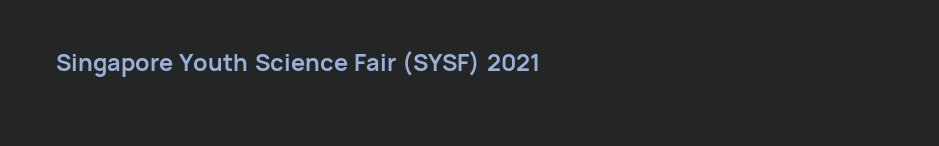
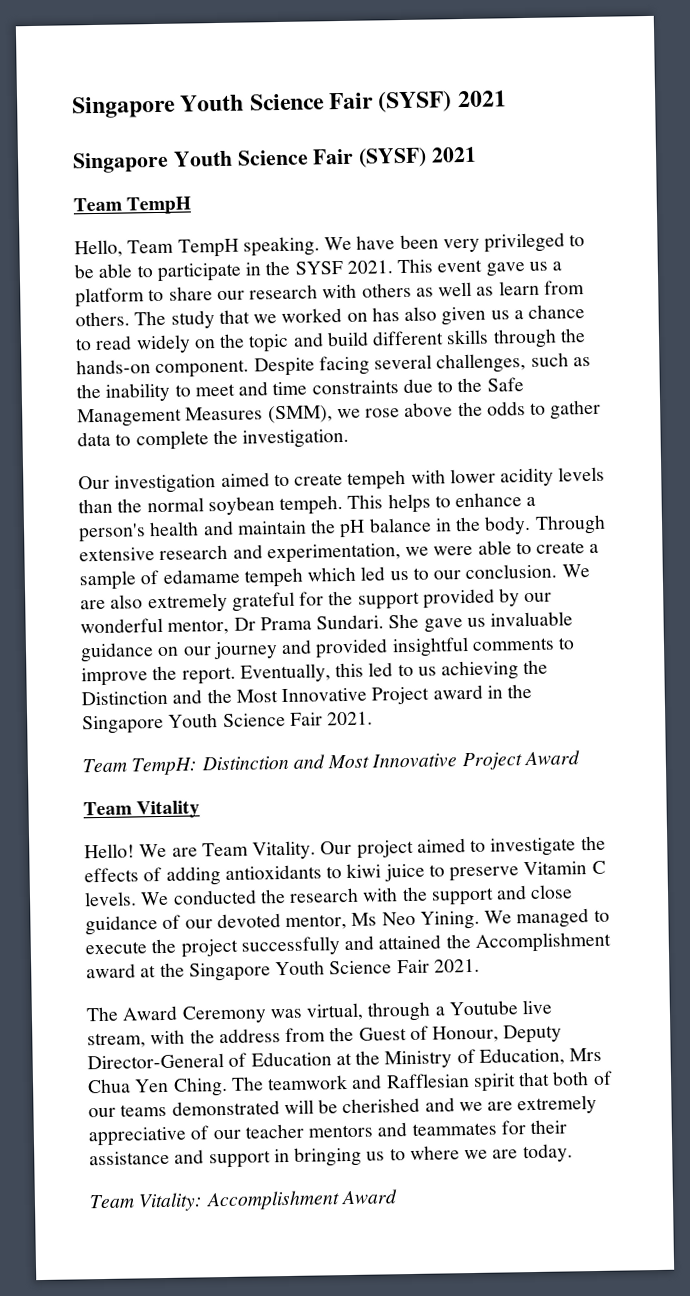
[56,51,540,77] Singapore Youth Science Fair (SYSF) 2021 -> [72,90,507,119] [72,146,478,174] [73,196,192,215] [74,232,586,258] [74,258,563,283] [75,280,585,308] [75,304,586,329] [75,328,586,354] [76,352,591,379] [76,377,524,402] [77,399,602,428] [77,428,350,451] [78,466,606,494] [78,492,537,516] [78,514,606,543] [79,540,600,564] [79,563,590,591] [80,588,553,613] [80,611,574,635] [80,637,576,663] [81,659,549,687] [81,683,533,706] [82,711,374,735] [82,750,580,776] [83,800,201,819] [84,835,606,860] [84,860,606,886] [84,884,574,907] [85,908,610,936] [85,931,611,958] [86,958,480,982] [86,999,553,1024] [87,1024,563,1049] [87,1047,603,1070] [87,1070,613,1097] [88,1094,598,1118] [88,1119,568,1147] [89,1143,573,1169] [89,1189,398,1212] Singapore Youth Science Fair (SYSF) 2021 // Singapore Youth Science Fair (SYSF) 2021 // Team TempH // Hello, Team TempH speaking. We have been very privileged to be able to participate in the SYSF 2021. This event gave us a platform to share our research with others as well as learn from others. The study that we worked on has also given us a chance to read widely on the topic and build different skills through the hands-on component. Despite facing several challenges, such as the inability to meet and time constraints due to the Safe Management Measures (SMM), we rose above the odds to gather data to complete the investigation. // Our investigation aimed to create tempeh with lower acidity levels than the normal soybean tempeh. This helps to enhance a person's health and maintain the pH balance in the body. Through extensive research and experimentation, we were able to create a sample of edamame tempeh which led us to our conclusion. We are also extremely grateful for the support provided by our wonderful mentor, Dr Prama Sundari. She gave us invaluable guidance on our journey and provided insightful comments to improve the report. Eventually, this led to us achieving the Distinction and the Most Innovative Project award in the Singapore Youth Science Fair 2021. // Team TempH: Distinction and Most Innovative Project Award // Team Vitality // Hello! We are Team Vitality. Our project aimed to investigate the effects of adding antioxidants to kiwi juice to preserve Vitamin C levels. We conducted the research with the support and close guidance of our devoted mentor, Ms Neo Yining. We managed to execute the project successfully and attained the Accomplishment award at the Singapore Youth Science Fair 2021. // The Award Ceremony was virtual, through a Youtube live stream, with the address from the Guest of Honour, Deputy Director-General of Education at the Ministry of Education, Mrs Chua Yen Ching. The teamwork and Rafflesian spirit that both of our teams demonstrated will be cherished and we are extremely appreciative of our teacher mentors and teammates for their assistance and support in bringing us to where we are today. // Team Vitality: Accomplishment Award

